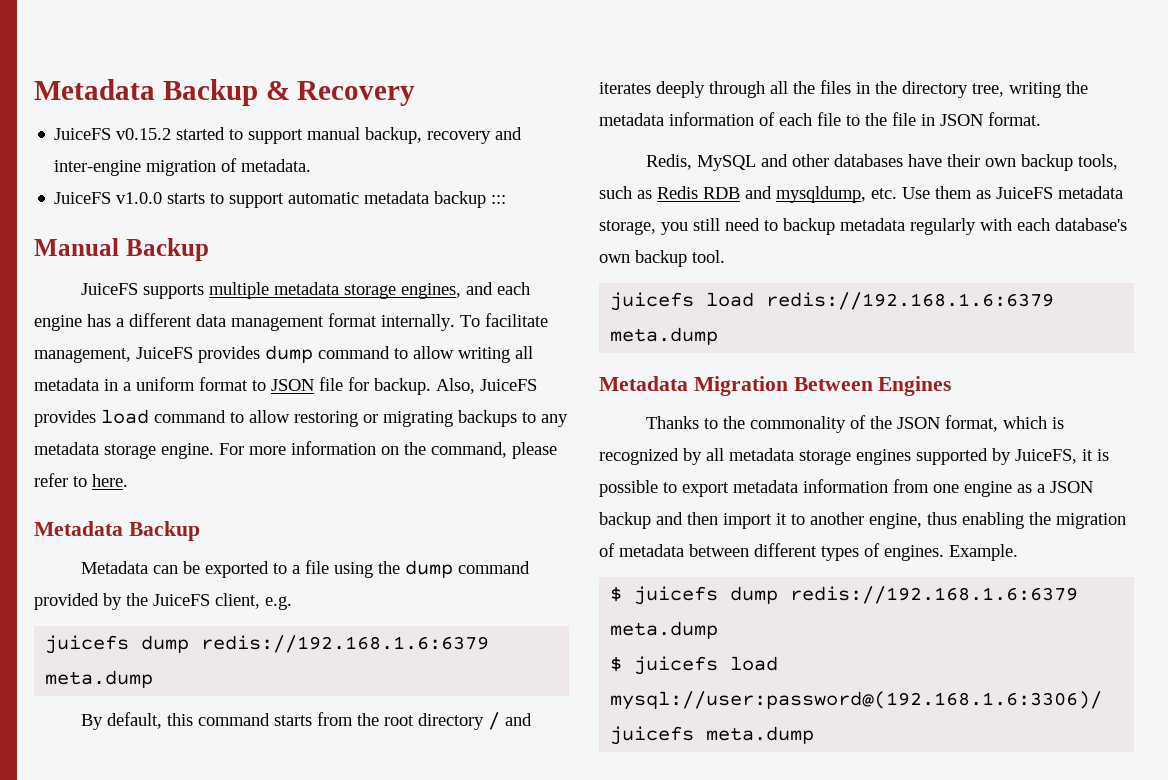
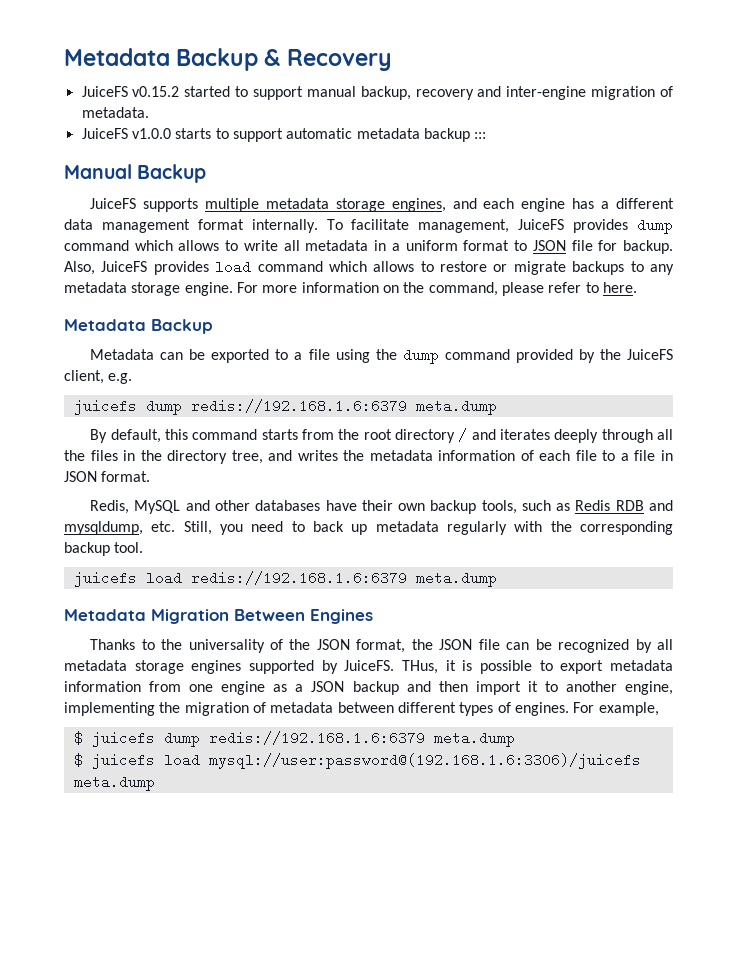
[394,346,510,363] to allow writing -> [134,240,278,251] which allows to write
[230,410,453,427] to allow restoring or migrating -> [328,261,566,275] which allows to restore or migrate
[1009,82,1061,98] writing -> [268,450,338,461] and writes
[865,113,887,126] the -> [620,453,629,461] a
[902,186,1123,199] [599,218,1127,235] [599,254,630,263] Use them as JuiceFS metadata storage, you still need to backup metadata regularly with each database's own -> [183,521,673,535] Still, you need to back up metadata regularly with the corresponding
[750,416,847,433] commonality -> [188,639,265,653] universality
[1003,416,1065,429] which is -> [411,639,552,650] the JSON file can be
[1015,449,1077,464] JuiceFS, -> [344,660,438,674] JuiceFS. THus,
[927,512,1024,529] thus enabling -> [64,702,155,716] implementing
[949,544,1018,561] Example. -> [573,702,659,716] For example,

